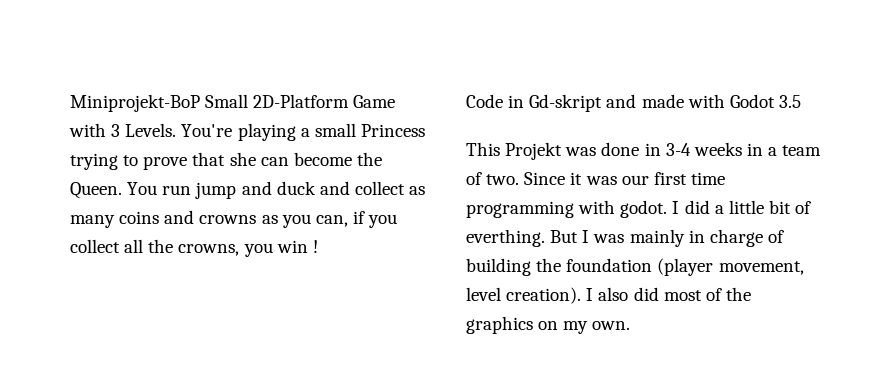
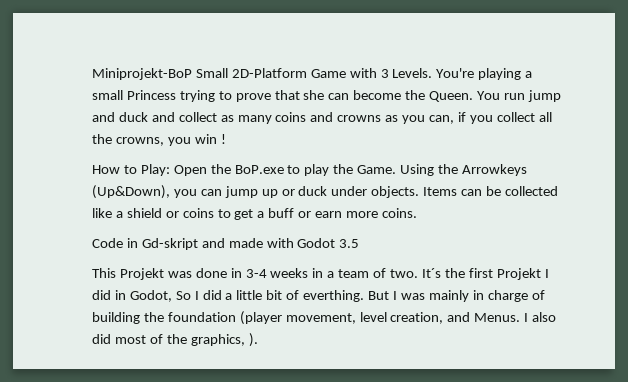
(318, 246) none -> [92,164,527,176] [92,185,558,199] [92,208,417,220] // How to Play: Open the BoP.exe to play the Game. Using the Arrowkeys (Up&Down), you can jump up or duck under objects. Items can be collected like a shield or coins to get a buff or earn more coins.
[524,172,725,185] [466,200,668,218] Since it was our first time programming with godot. -> [421,268,549,280] [92,290,191,302] It´s the first Projekt I did in Godot, So
[506,287,582,304] creation). -> [390,312,521,324] creation, and Menus.
[466,316,631,334] graphics on my own. -> [190,333,258,347] graphics, ).

